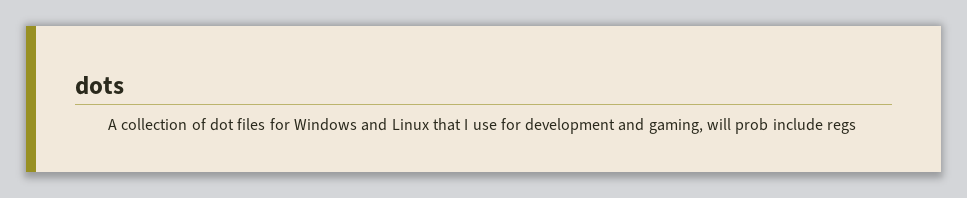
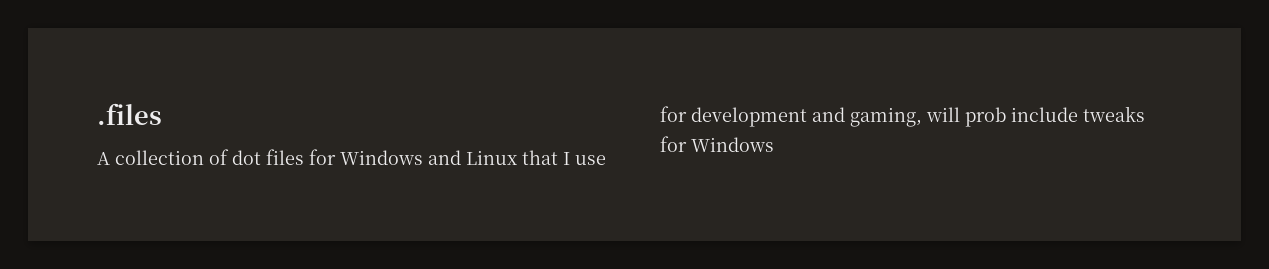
[75,76,124,95] dots -> [97,103,162,125] .files
[827,122,857,134] regs -> [1083,106,1145,122] [660,136,774,152] tweaks for Windows

